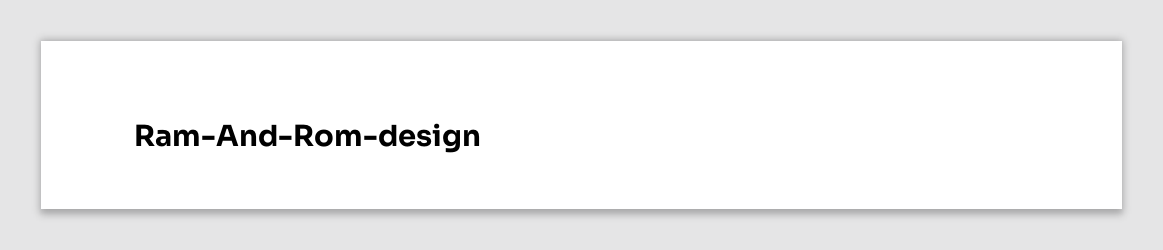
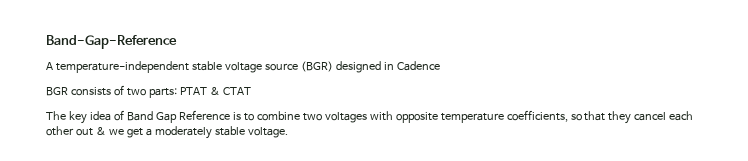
[134,123,481,153] Ram-And-Rom-design -> [46,35,177,49] [46,61,440,73] [46,85,251,98] [46,110,694,124] [46,126,288,139] Band-Gap-Reference // A temperature-independent stable voltage source (BGR) designed in Cadence // BGR consists of two parts: PTAT & CTAT // The key idea of Band Gap Reference is to combine two voltages with opposite temperature coefficients, so that they cancel each other out & we get a moderately stable voltage.

